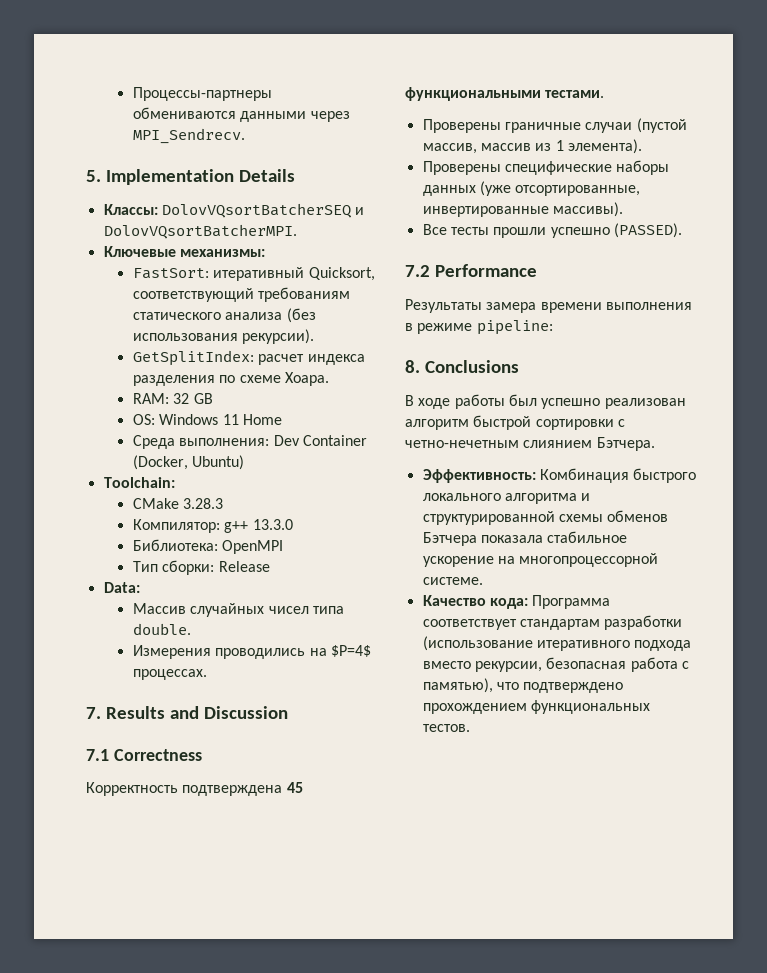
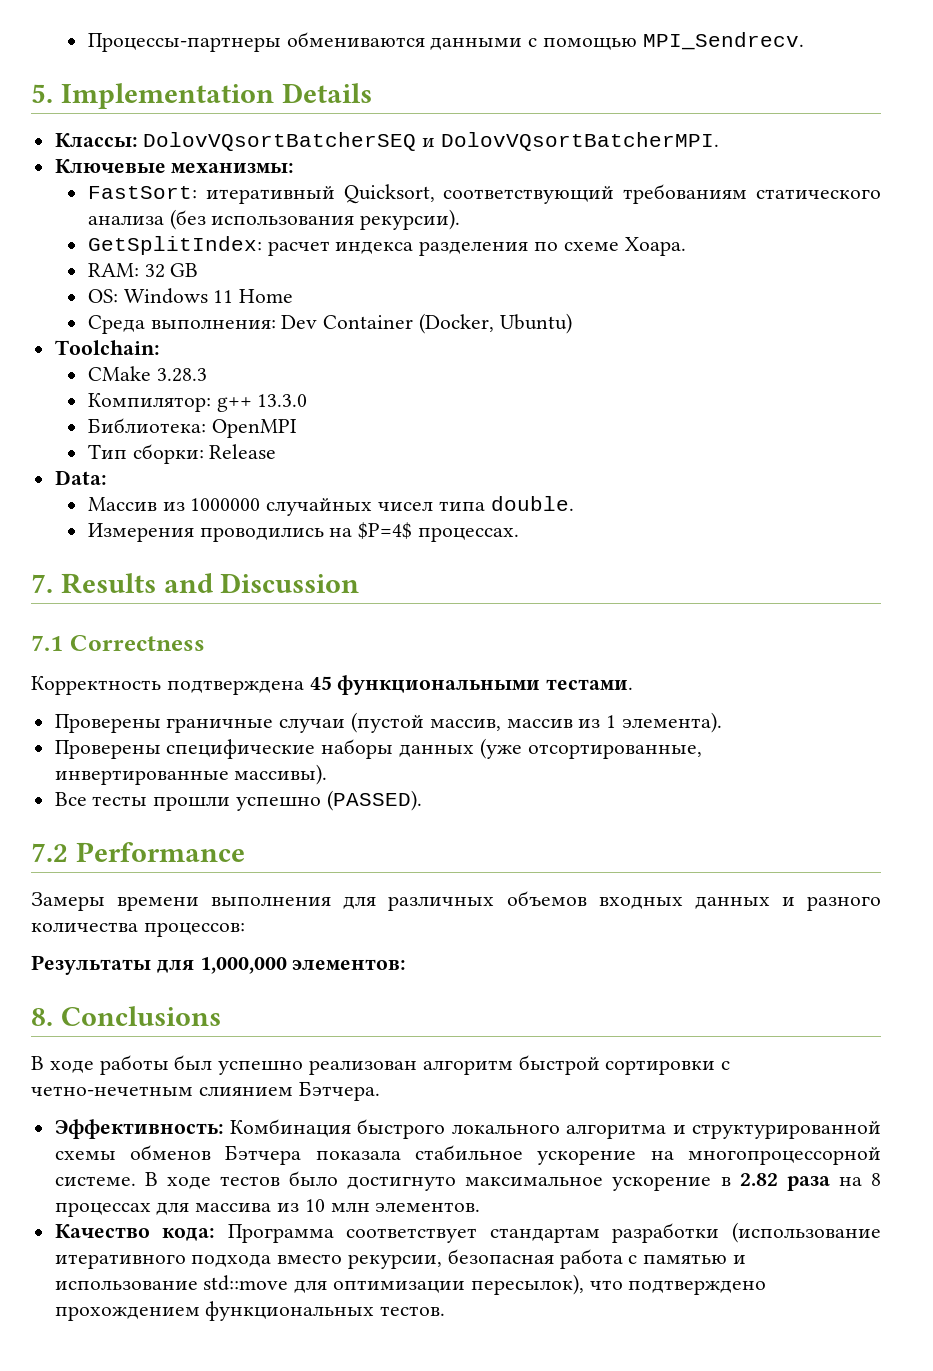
[310,111,350,122] через -> [528,38,638,50] с помощью
(186, 608) none -> [162,498,261,511] из 1000000
[405,299,692,313] [405,320,553,335] Результаты замера времени выполнения в режиме pipeline: -> [31,891,881,911] [31,922,245,937] [31,955,407,975] Замеры времени выполнения для различных объемов входных данных и разного количества процессов: // Результаты для 1,000,000 элементов:
(483, 581) none -> [144,1171,881,1191] [54,1199,481,1217] В ходе тестов было достигнуто максимальное ускорение в 2.82 раза на 8 процессах для массива из 10 млн элементов.
[422,678,493,693] памятью), -> [643,1254,747,1264] [54,1274,584,1295] памятью и использование std::move для оптимизации пересылок),

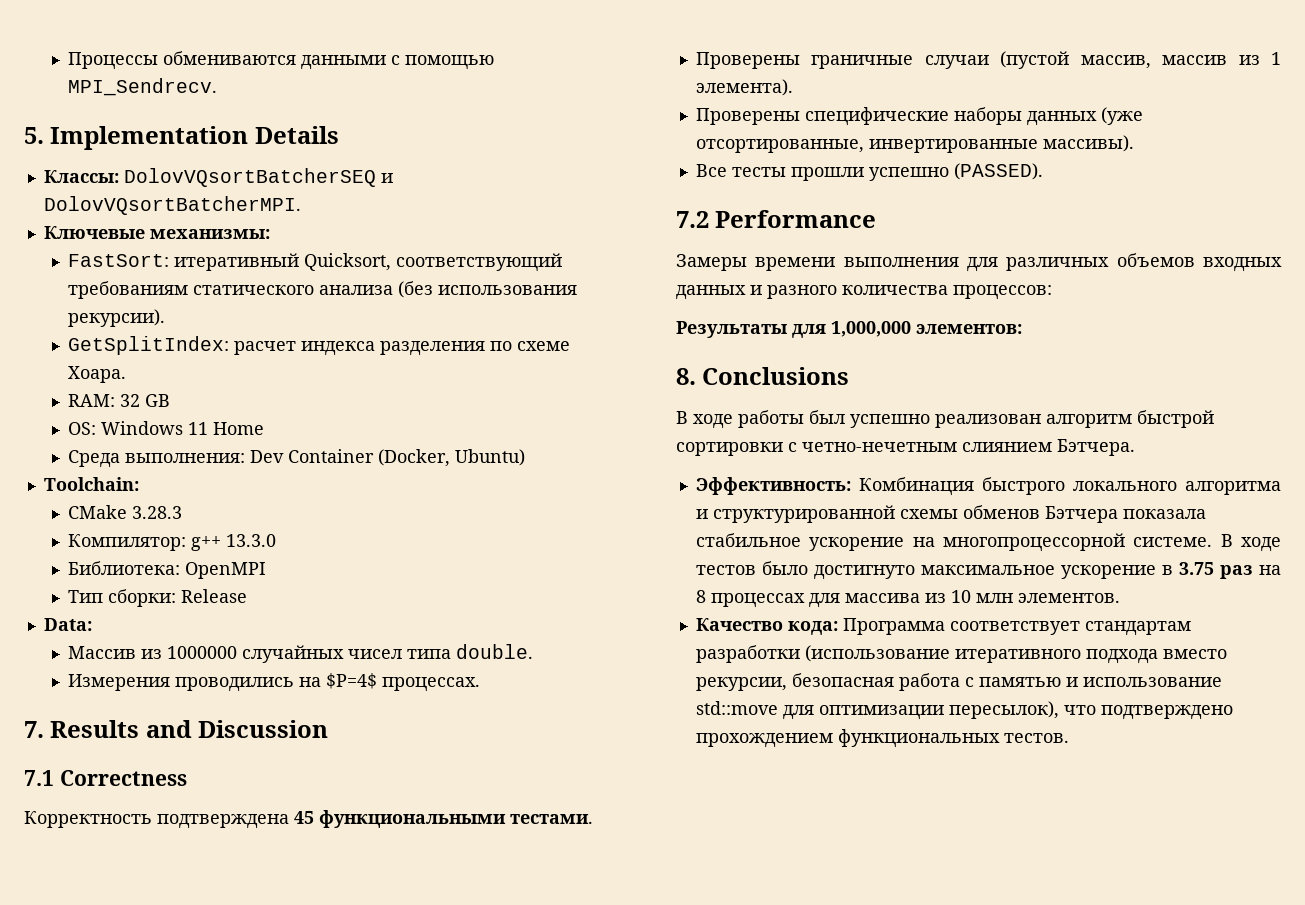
[87,33,281,52] Процессы-партнеры -> [68,52,159,70] Процессы
[739,1173,830,1191] 2.82 раза -> [1178,562,1253,579] 3.75 раз

